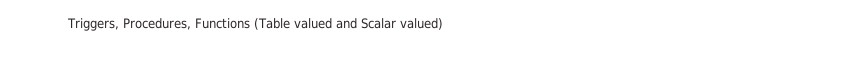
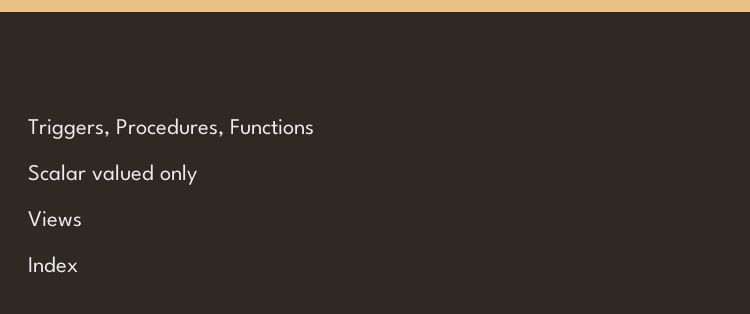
[253,18,443,30] (Table valued and Scalar valued) -> [28,164,198,185] [28,211,82,227] [28,256,78,273] // Scalar valued only // Views // Index

